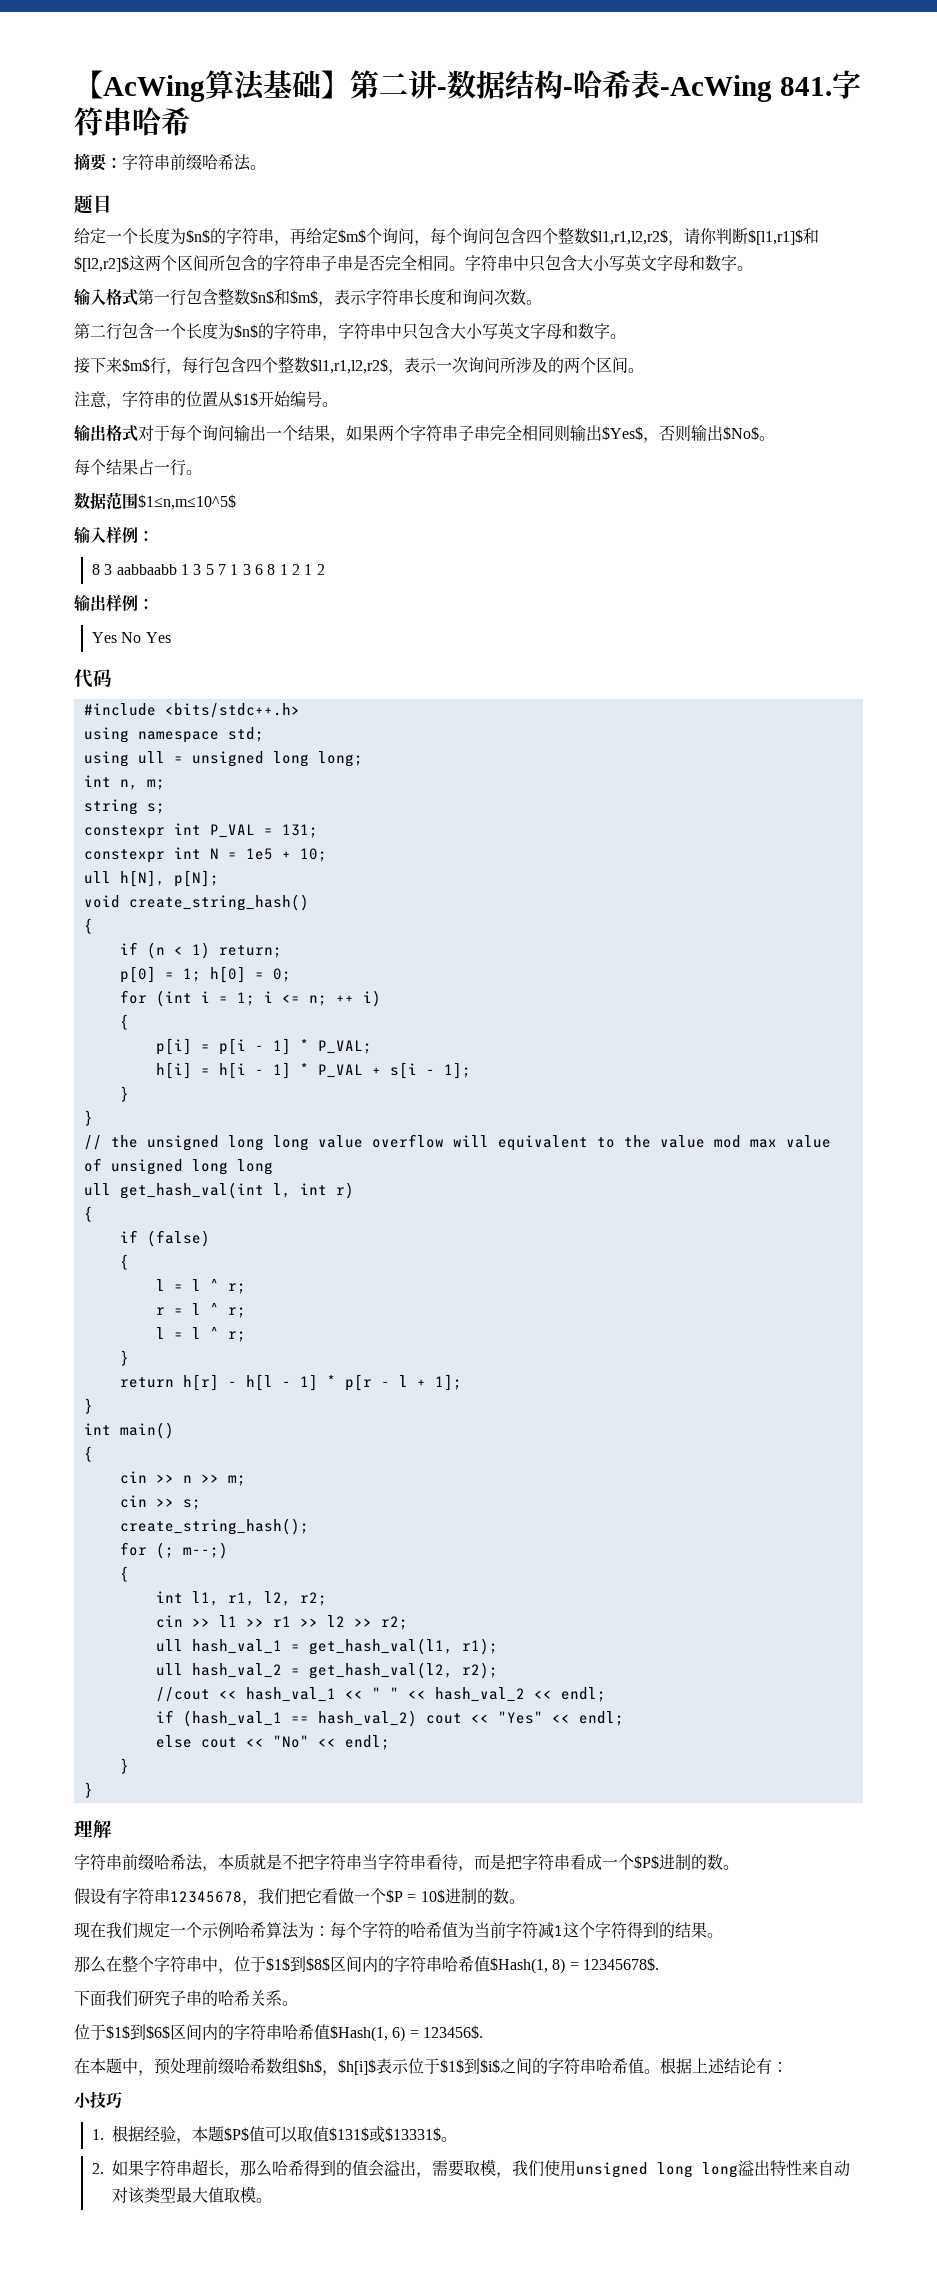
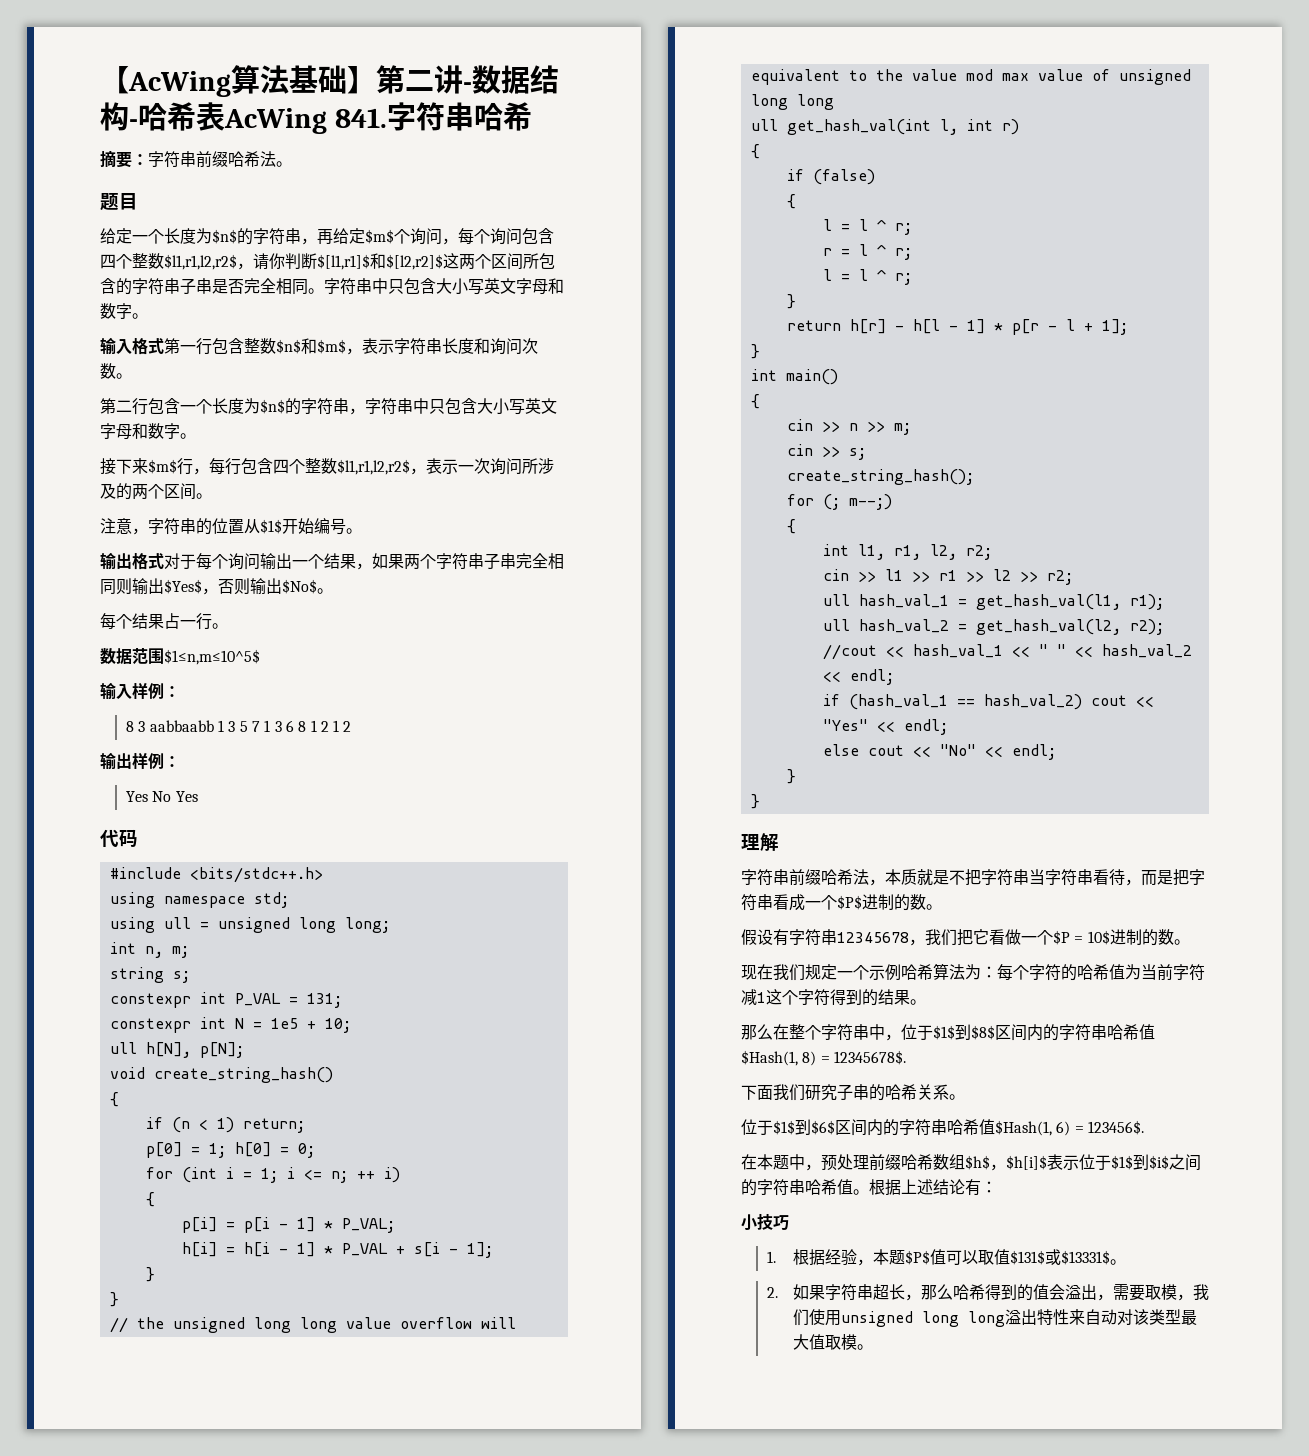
[660,75,772,102] -AcWing -> [224,108,327,134] AcWing

